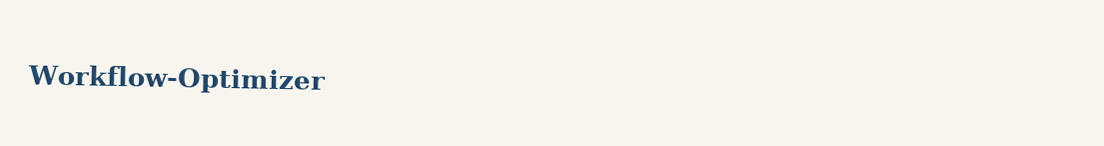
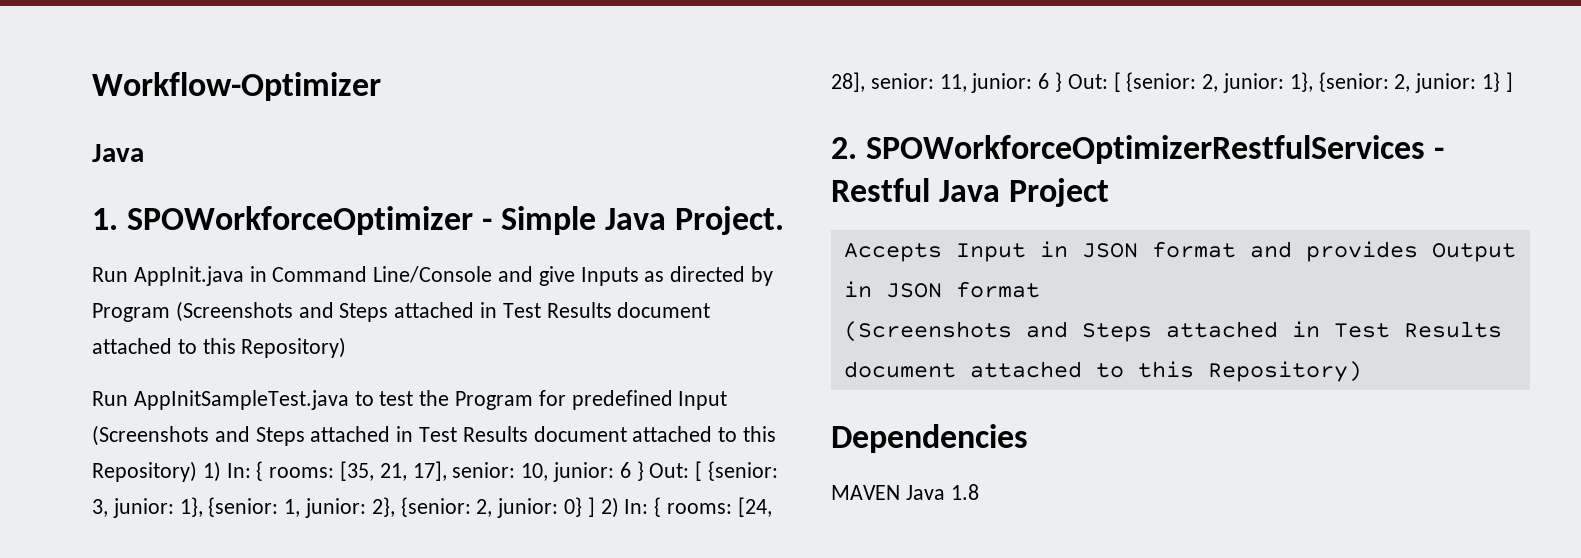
(326, 79) none -> [92,144,144,162] [92,206,785,235] [92,266,774,286] [92,301,711,322] [92,337,347,358] [92,390,728,410] [92,425,777,446] [92,461,779,482] [92,497,772,518] [831,72,1513,93] [831,135,1445,164] [831,178,1110,207] [843,241,1516,262] [843,281,1040,298] [843,321,1502,342] [843,361,1362,382] [831,424,1028,453] [831,484,979,500] // Java // 1. SPOWorkforceOptimizer - Simple Java Project. // Run AppInit.java in Command Line/Console and give Inputs as directed by Program (Screenshots and Steps attached in Test Results document attached to this Repository) // Run AppInitSampleTest.java to test the Program for predefined Input (Screenshots and Steps attached in Test Results document attached to this Repository) 1) In: { rooms: [35, 21, 17], senior: 10, junior: 6 } Out: [ {senior: 3, junior: 1}, {senior: 1, junior: 2}, {senior: 2, junior: 0} ] 2) In: { rooms: [24, 28], senior: 11, junior: 6 } Out: [ {senior: 2, junior: 1}, {senior: 2, junior: 1} ] // 2. SPOWorkforceOptimizerRestfulServices - Restful Java Project // Accepts Input in JSON format and provides Output in JSON format // (Screenshots and Steps attached in Test Results document attached to this Repository) // Dependencies // MAVEN Java 1.8

